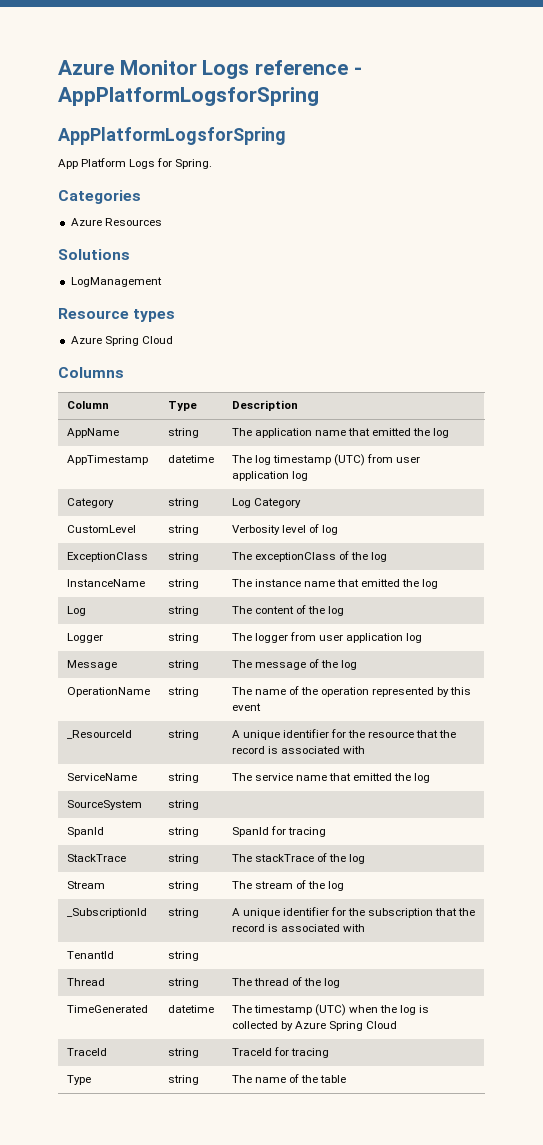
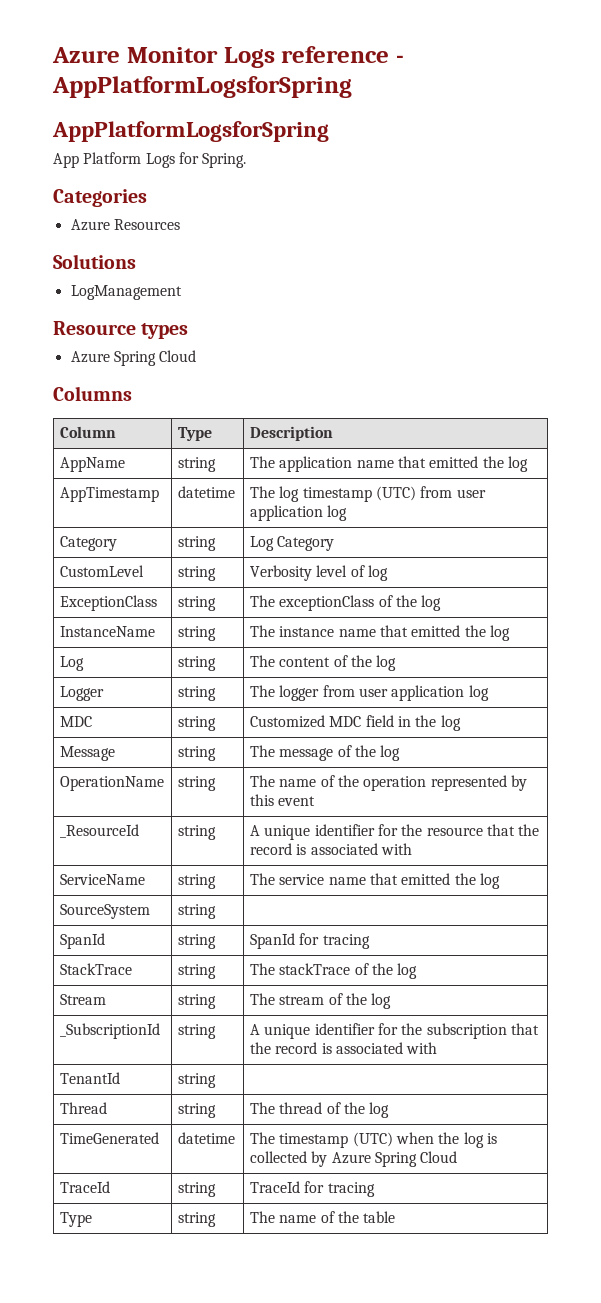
(423, 638) none -> [59,716,92,727] [177,716,216,731] [249,715,461,731] // MDC | string | Customized MDC field in the log

